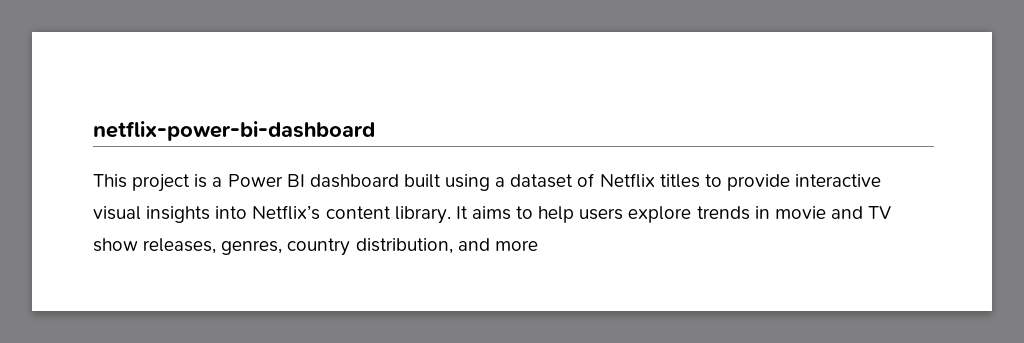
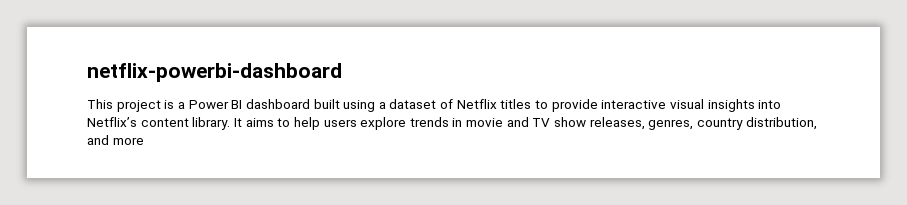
[93,121,375,141] netflix-power-bi-dashboard -> [87,63,342,82] netflix-powerbi-dashboard

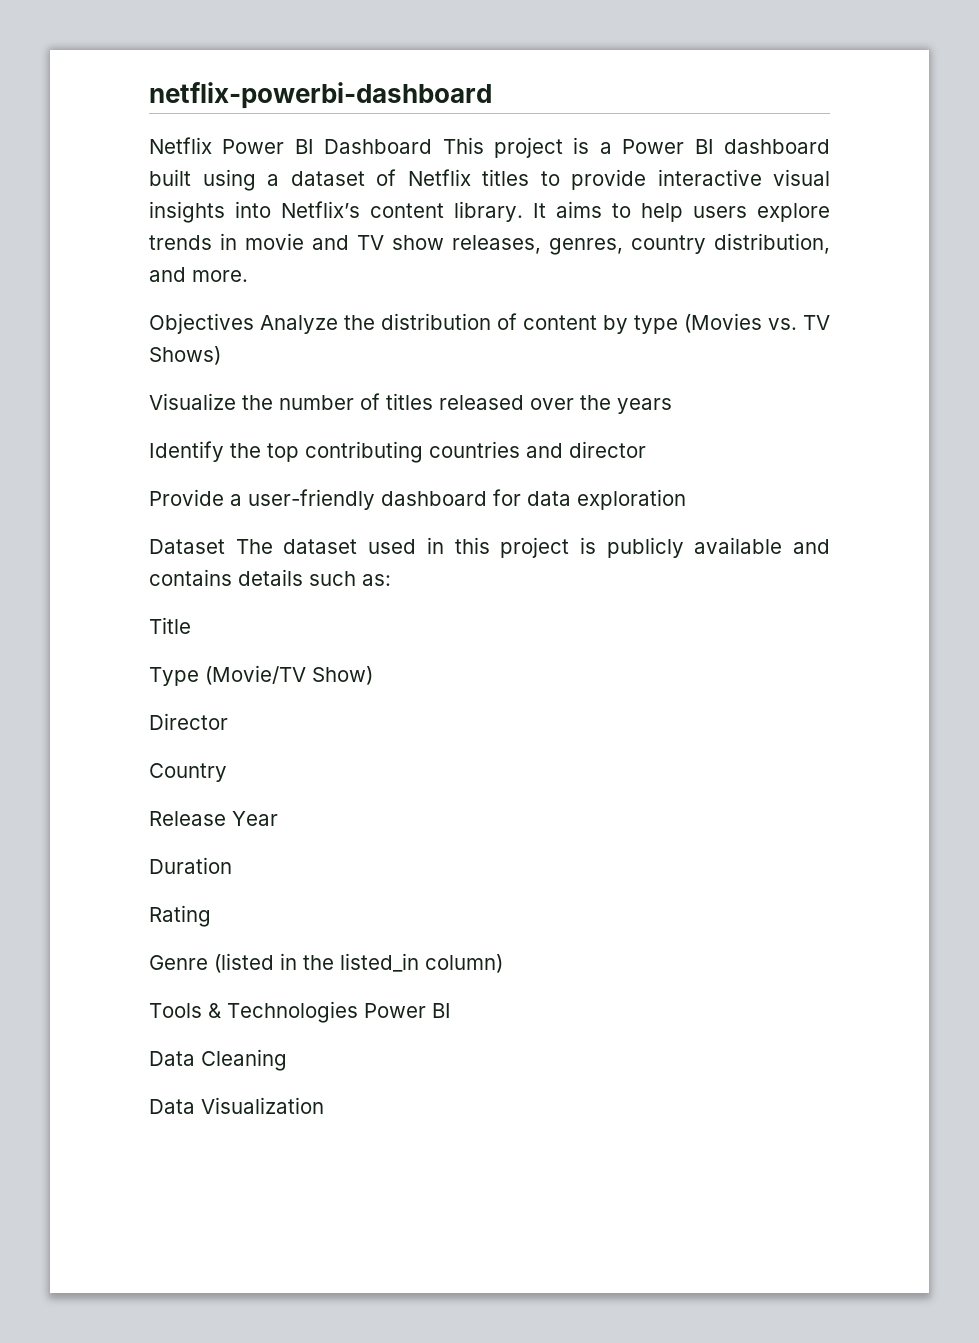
(342, 72) none -> [149,137,433,154] Netflix Power BI Dashboard
[112,137,144,145] more -> [192,270,248,282] [149,313,830,334] [149,346,221,365] [149,393,672,414] [149,441,646,463] [149,489,686,510] [149,537,830,558] [149,569,391,586] [149,617,191,634] [149,665,373,686] [149,713,228,730] [149,763,227,782] [149,811,278,826] [149,857,232,874] [149,905,211,927] [149,953,503,973] [149,1001,451,1023] [149,1049,287,1071] [149,1097,324,1114] more. // Objectives Analyze the distribution of content by type (Movies vs. TV Shows) // Visualize the number of titles released over the years // Identify the top contributing countries and director // Provide a user-friendly dashboard for data exploration // Dataset The dataset used in this project is publicly available and contains details such as: // Title // Type (Movie/TV Show) // Director // Country // Release Year // Duration // Rating // Genre (listed in the listed_in column) // Tools & Technologies Power BI // Data Cleaning // Data Visualization

